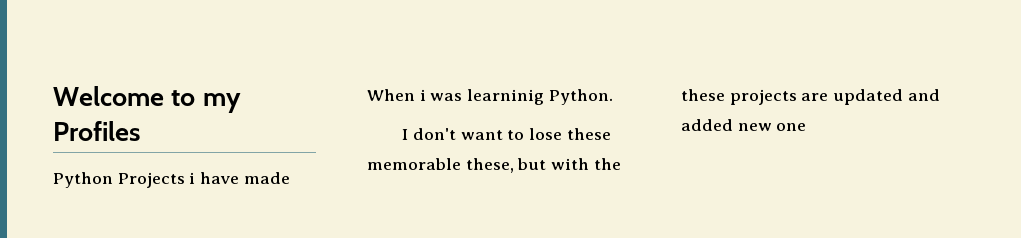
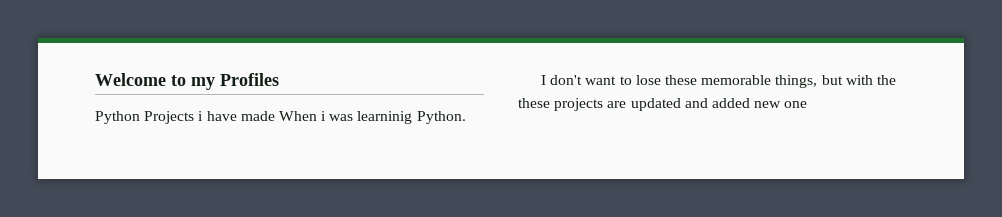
[465,158,514,173] these, -> [775,75,818,88] things,

